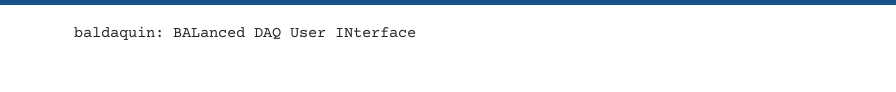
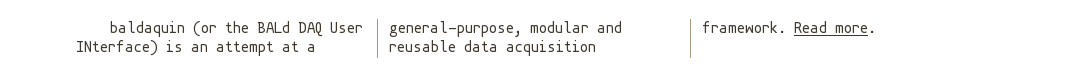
[74,26,416,40] baldaquin: BALanced DAQ User INterface -> [110,21,364,37] [76,40,316,56] [389,21,622,37] [389,40,596,56] [702,21,876,33] baldaquin (or the BALd DAQ User INterface) is an attempt at a general-purpose, modular and reusable data acquisition framework. Read more.

